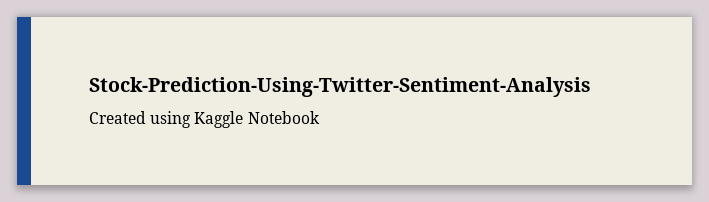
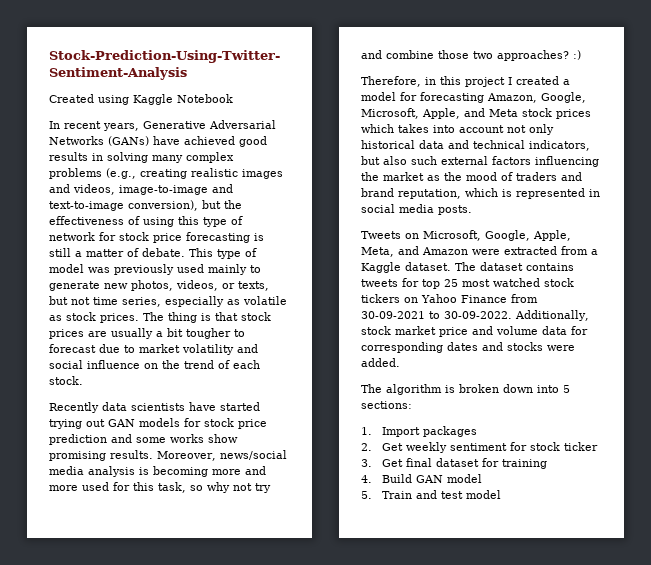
(320, 117) none -> [49,120,276,131] [49,136,267,147] [49,152,234,163] [49,168,283,179] [49,184,233,195] [49,200,242,211] [49,216,243,227] [49,232,264,243] [49,248,257,259] [49,264,261,275] [49,280,269,291] [49,296,287,307] [49,312,271,323] [49,328,245,339] [49,344,258,355] [49,360,260,369] [49,376,83,385] [49,402,260,413] [49,418,267,429] [49,434,238,445] [49,450,287,461] [49,466,266,477] [49,482,271,493] [361,50,581,61] [361,76,570,87] [361,92,586,103] [361,108,591,119] [361,124,554,135] [361,140,590,151] [361,156,599,167] [361,172,582,181] [361,188,600,199] [361,204,472,215] [361,230,571,241] [361,246,598,257] [361,262,574,273] [361,278,574,289] [361,294,538,303] [361,310,589,321] [361,326,588,337] [361,342,575,353] [361,358,400,367] [361,384,570,395] [361,401,412,409] [361,426,477,437] [361,442,598,453] [361,458,547,469] [361,474,482,483] [361,490,501,499] // In recent years, Generative Adversarial Networks (GANs) have achieved good results in solving many complex problems (e.g., creating realistic images and videos, image-to-image and text-to-image conversion), but the effectiveness of using this type of network for stock price forecasting is still a matter of debate. This type of model was previously used mainly to generate new photos, videos, or texts, but not time series, especially as volatile as stock prices. The thing is that stock prices are usually a bit tougher to forecast due to market volatility and social influence on the trend of each stock. // Recently data scientists have started trying out GAN models for stock price prediction and some works show promising results. Moreover, news/social media analysis is becoming more and more used for this task, so why not try and combine those two approaches? :) // Therefore, in this project I created a model for forecasting Amazon, Google, Microsoft, Apple, and Meta stock prices which takes into account not only historical data and technical indicators, but also such external factors influencing the market as the mood of traders and brand reputation, which is represented in social media posts. // Tweets on Microsoft, Google, Apple, Meta, and Amazon were extracted from a Kaggle dataset. The dataset contains tweets for top 25 most watched stock tickers on Yahoo Finance from 30-09-2021 to 30-09-2022. Additionally, stock market price and volume data for corresponding dates and stocks were added. // The algorithm is broken down into 5 sections: // 1. Import packages // 2. Get weekly sentiment for stock ticker // 3. Get final dataset for training // 4. Build GAN model // 5. Train and test model

